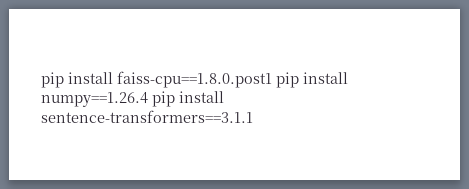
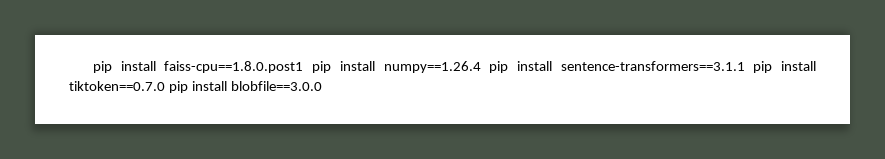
(253, 116) none -> [753,61,816,73] [69,81,322,93] pip install tiktoken==0.7.0 pip install blobfile==3.0.0

